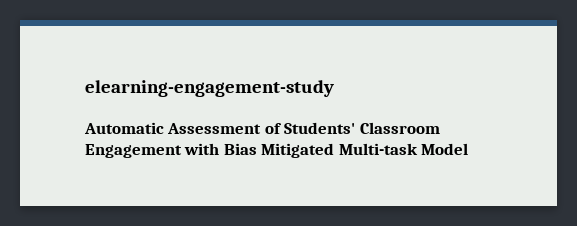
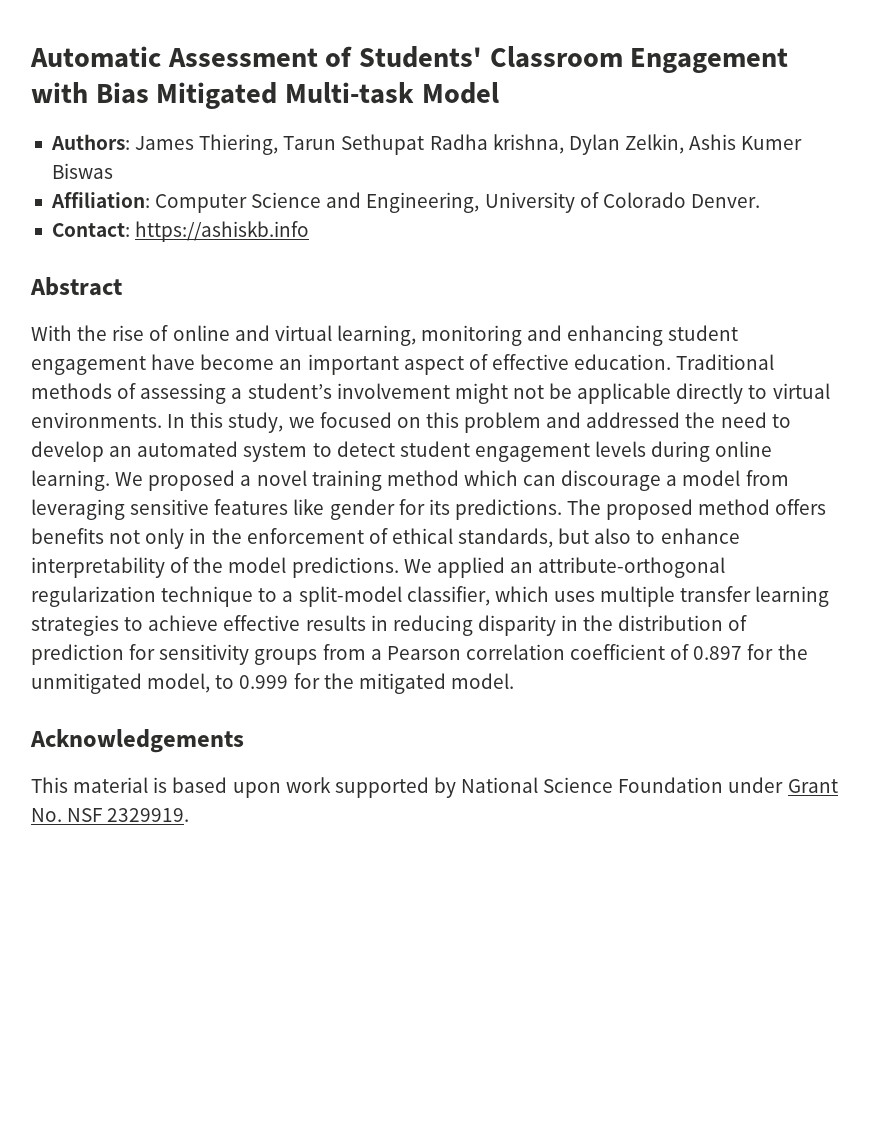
[85,80,334,97] elearning-engagement-study // -> (30, 57) none
(469, 149) none -> [50,134,803,155] [51,163,113,179] [50,192,760,213] [51,221,310,242] [30,277,122,296] [31,325,739,346] [31,354,775,375] [31,383,830,404] [31,412,791,433] [31,441,773,462] [31,470,789,491] [31,499,827,520] [31,528,740,549] [31,557,726,578] [31,586,830,607] [31,615,748,636] [31,644,808,665] [31,673,514,694] [30,729,244,753] [31,777,838,798] [31,808,190,822] // Authors: James Thiering, Tarun Sethupat Radha krishna, Dylan Zelkin, Ashis Kumer Biswas // Affiliation: Computer Science and Engineering, University of Colorado Denver. // Contact: https://ashiskb.info // Abstract // With the rise of online and virtual learning, monitoring and enhancing student engagement have become an important aspect of effective education. Traditional methods of assessing a student’s involvement might not be applicable directly to virtual environments. In this study, we focused on this problem and addressed the need to develop an automated system to detect student engagement levels during online learning. We proposed a novel training method which can discourage a model from leveraging sensitive features like gender for its predictions. The proposed method offers benefits not only in the enforcement of ethical standards, but also to enhance interpretability of the model predictions. We applied an attribute-orthogonal regularization technique to a split-model classifier, which uses multiple transfer learning strategies to achieve effective results in reducing disparity in the distribution of prediction for sensitivity groups from a Pearson correlation coefficient of 0.897 for the unmitigated model, to 0.999 for the mitigated model. // Acknowledgements // This material is based upon work supported by National Science Foundation under Grant No. NSF 2329919.

